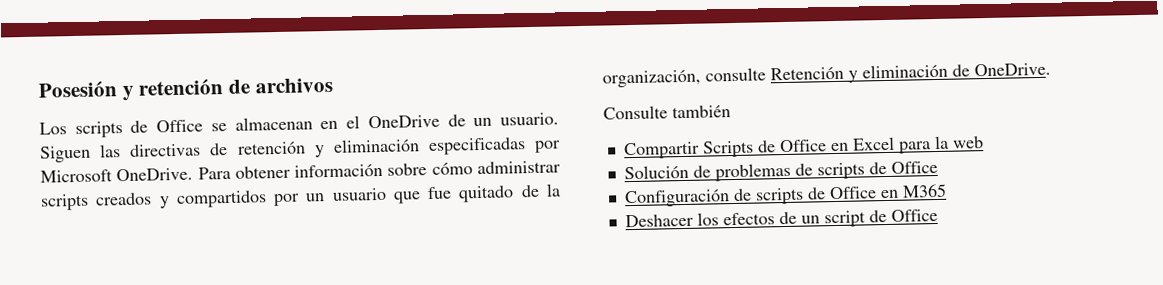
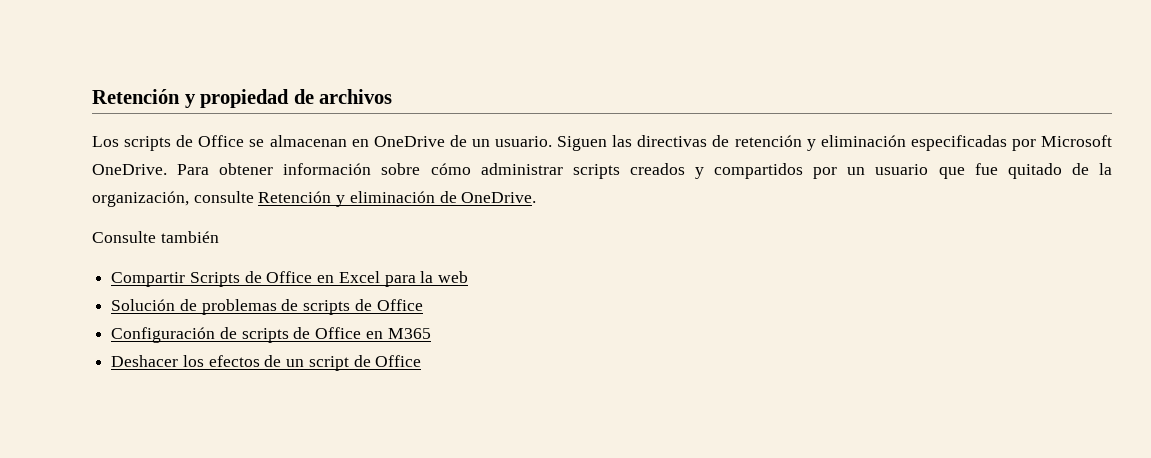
[38,78,224,102] Posesión y retención -> [92,89,290,108] Retención y propiedad
[346,115,361,129] el -> (369, 143) none

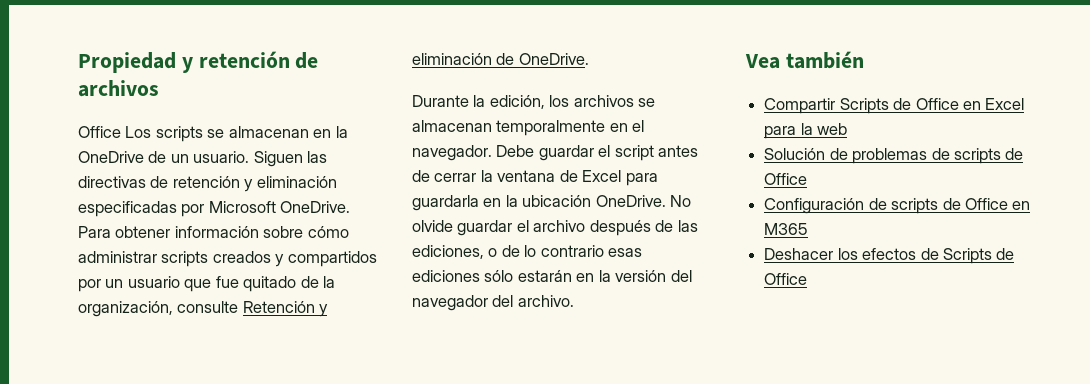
[92,89,290,108] Retención y propiedad -> [78,51,290,73] Propiedad y retención
(393, 96) none -> [78,126,121,138] Office
[176,135,245,147] de Office -> (203, 134) none
(369, 143) none -> [335,126,348,138] la
[92,231,156,243] Consulte -> [412,95,656,109] [412,120,645,136] [412,145,699,161] [412,170,658,186] [412,195,692,211] [412,220,698,236] [412,245,643,259] [412,270,692,282] [412,295,574,311] [745,54,780,69] Durante la edición, los archivos se almacenan temporalmente en el navegador. Debe guardar el script antes de cerrar la ventana de Excel para guardarla en la ubicación OneDrive. No olvide guardar el archivo después de las ediciones, o de lo contrario esas ediciones sólo estarán en la versión del navegador del archivo. // Vea
[286,356,349,371] un script -> [942,248,992,264] Scripts

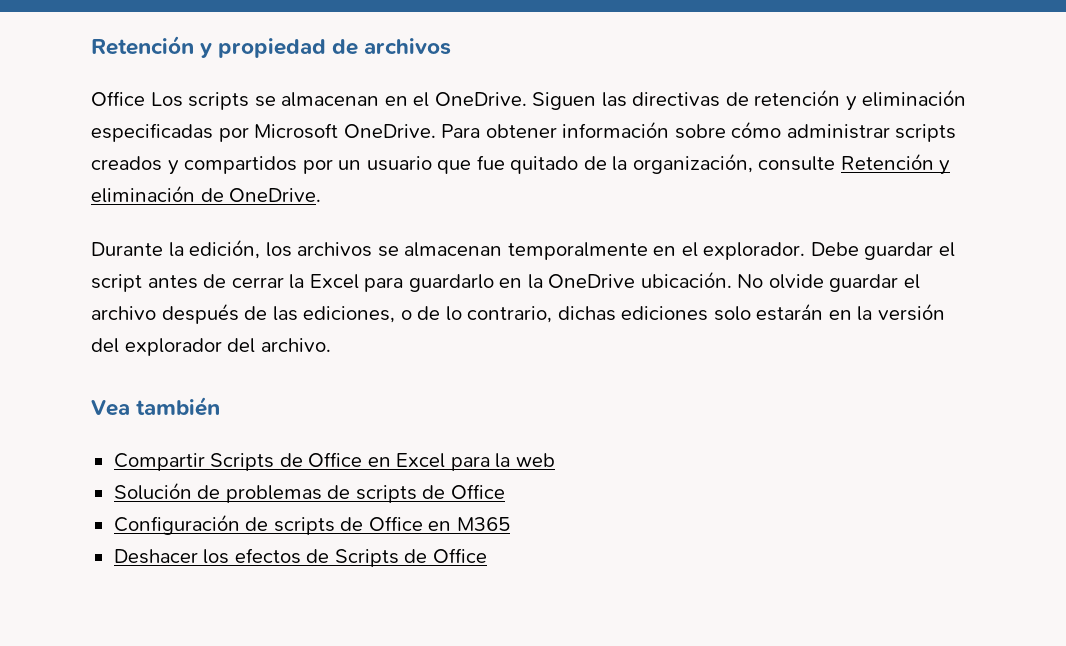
[78,51,290,73] Propiedad y retención -> [91,35,327,58] Retención y propiedad
[335,126,348,138] [78,151,250,163] la OneDrive de un usuario. -> [413,92,527,107] el OneDrive.
[412,145,492,161] navegador. -> [703,242,806,260] explorador.
[497,170,658,186] [412,195,666,211] ventana de Excel para guardarla en la ubicación OneDrive. -> [309,271,732,292] Excel para guardarlo en la OneDrive ubicación.
[540,245,643,257] [412,270,514,282] contrario esas ediciones sólo -> [467,306,751,323] contrario, dichas ediciones solo
[412,295,488,311] navegador -> [124,338,222,356] explorador

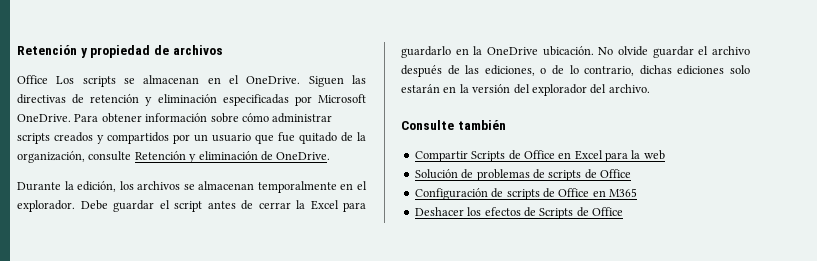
[91,400,130,416] Vea -> [401,120,454,130] Consulte

